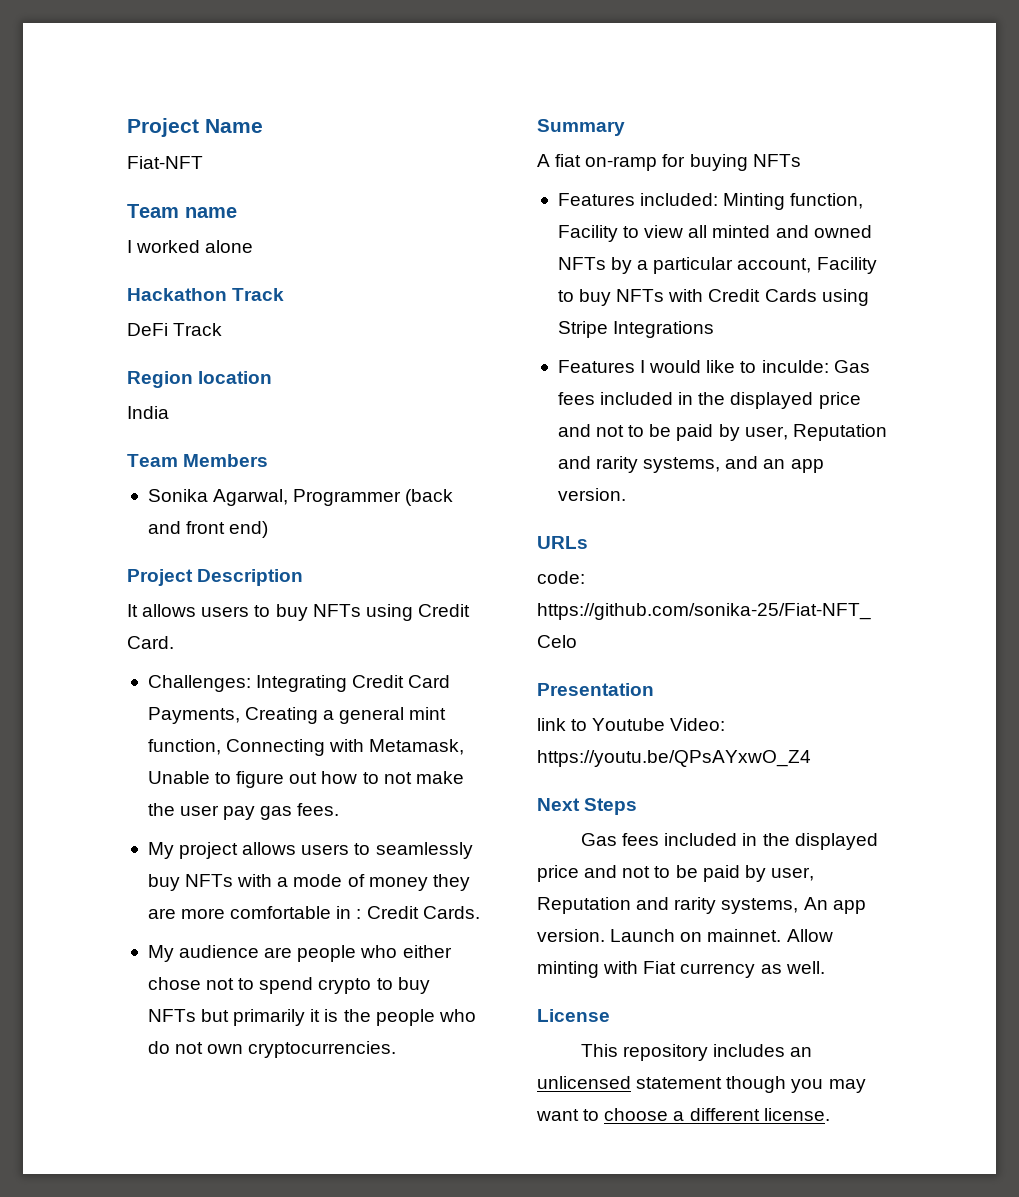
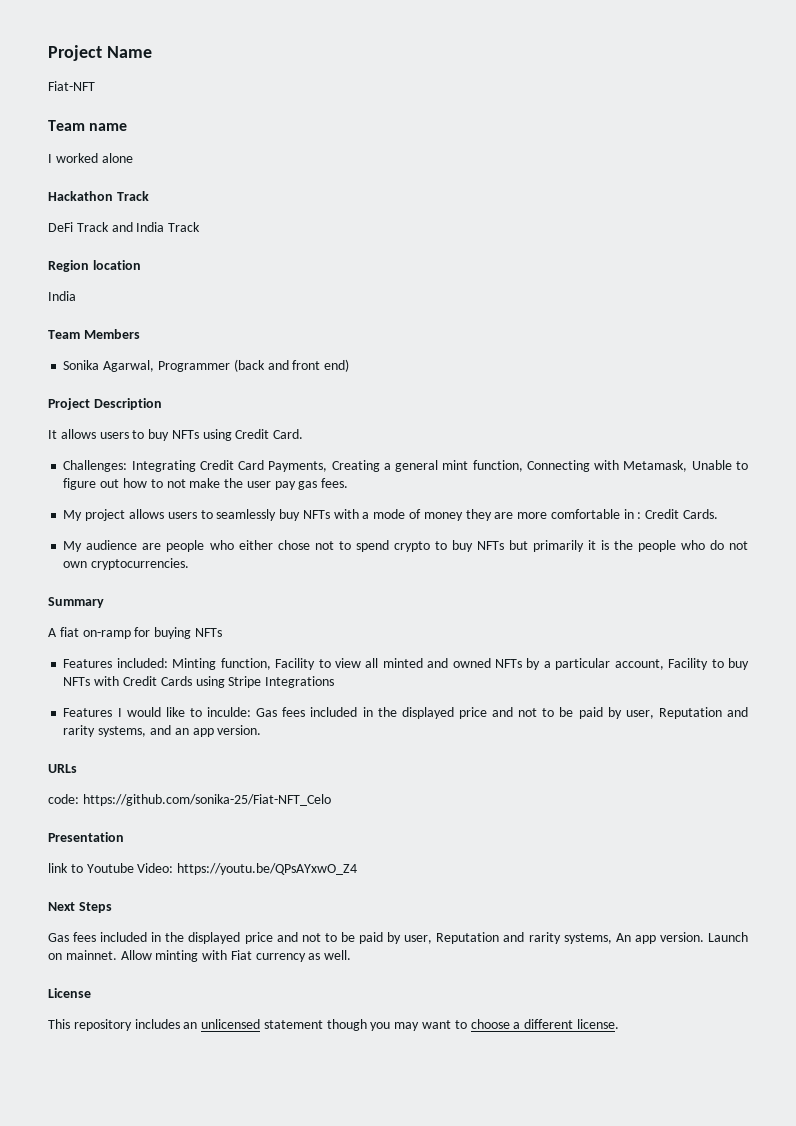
(223, 329) none -> [111,222,201,232] and India Track

